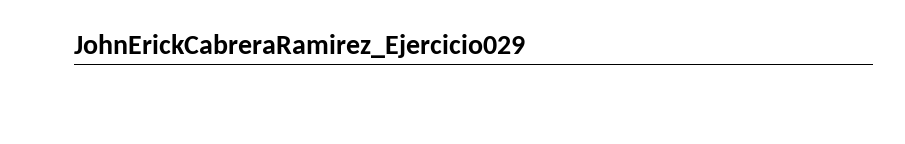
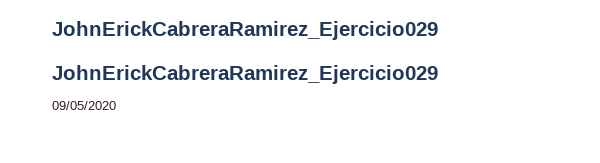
[74,34,525,58] JohnErickCabreraRamirez_Ejercicio029 -> [52,21,438,40] [52,65,438,84] [52,101,116,110] JohnErickCabreraRamirez_Ejercicio029 // JohnErickCabreraRamirez_Ejercicio029 // 09/05/2020

